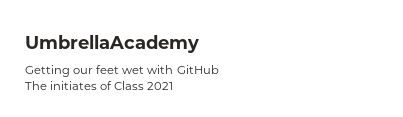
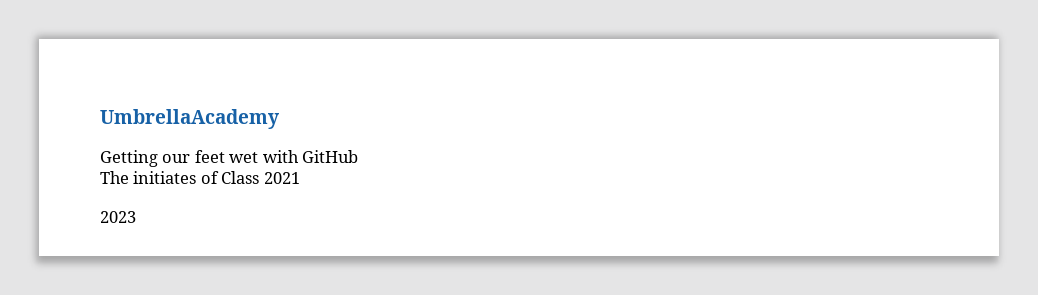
(174, 86) none -> [100,211,136,223] // 2023

